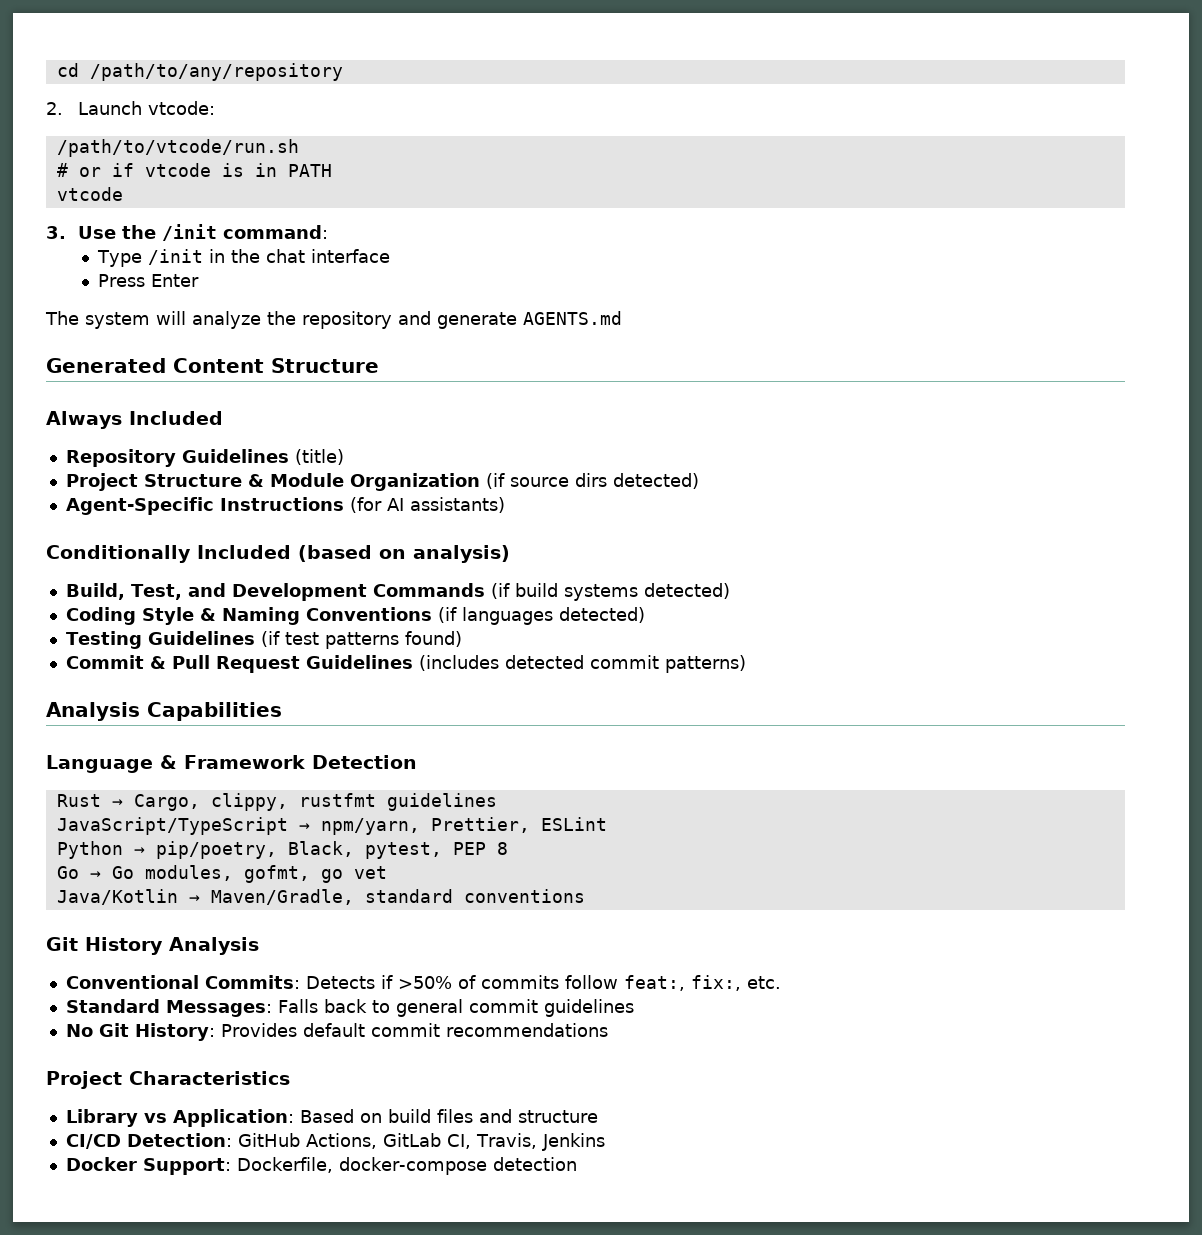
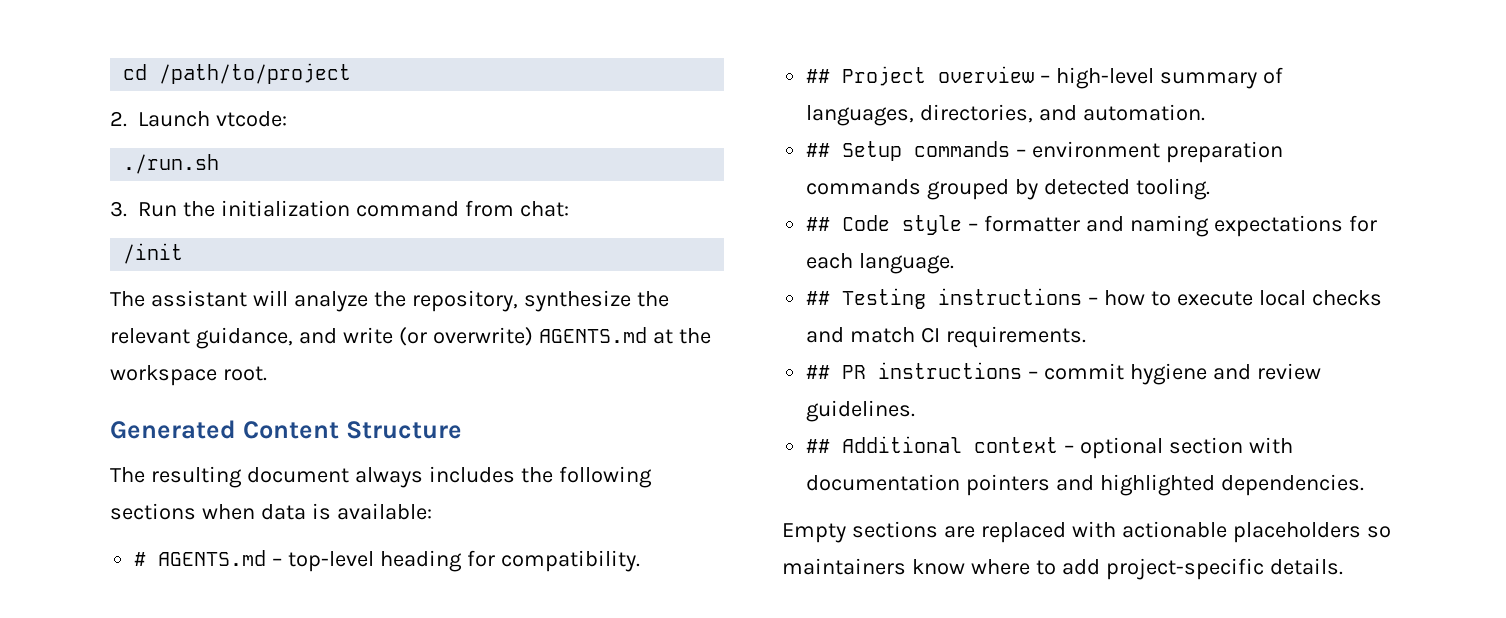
[89,63,343,81] /path/to/any/repository -> [159,63,352,84] /path/to/project
[56,139,299,157] [56,163,332,177] [56,187,123,201] [46,224,329,241] [97,249,391,267] [98,274,200,287] [45,311,150,329] /path/to/vtcode/run.sh // # or if vtcode is in PATH // vtcode // 3. Use the /init command: // Type /init in the chat interface // Press Enter // The system -> [123,154,220,174] [110,200,569,217] [123,243,184,264] [110,290,247,307] ./run.sh // 3. Run the initialization command from chat: // /init // The assistant
[302,311,622,329] [46,358,379,373] [46,411,223,429] [65,449,344,467] [65,473,699,491] [65,497,505,515] [46,545,510,563] [65,583,730,601] [65,607,645,625] [65,631,462,649] [65,655,746,673] [46,702,282,721] [46,755,417,773] [56,793,497,811] [56,817,607,835] [56,841,508,859] [56,865,387,883] [56,889,585,905] [46,937,259,955] [65,975,781,991] [65,999,634,1017] [65,1023,608,1041] [46,1071,290,1089] [65,1109,598,1127] [65,1133,605,1151] [65,1157,577,1175] repository and generate AGENTS.md // Generated Content Structure // Always Included // Repository Guidelines (title) // Project Structure & Module Organization (if source dirs detected) // Agent-Specific Instructions (for AI assistants) // Conditionally Included (based on analysis) // Build, Test, and Development Commands (if build systems detected) // Coding Style & Naming Conventions (if languages detected) // Testing Guidelines (if test patterns found) // Commit & Pull Request Guidelines (includes detected commit patterns) // Analysis Capabilities // Language & Framework Detection // Rust → Cargo, clippy, rustfmt guidelines // JavaScript/TypeScript → npm/yarn, Prettier, ESLint // Python → pip/poetry, Black, pytest, PEP 8 // Go → Go modules, gofmt, go vet // Java/Kotlin → Maven/Gradle, standard conventions // Git History Analysis // Conventional Commits: Detects if >50% of commits follow feat:, fix:, etc. // Standard Messages: Falls back to general commit guidelines // No Git History: Provides default commit recommendations // Project Characteristics // Library vs Application: Based on build files and structure // CI/CD Detection: GitHub Actions, GitLab CI, Travis, Jenkins // Docker Support: Dockerfile, docker-compose detection -> [411,290,669,312] [110,327,711,349] [110,365,267,386] [110,420,462,439] [110,466,652,488] [110,503,432,520] [134,550,640,572] [806,66,1283,89] [806,104,1206,126] [806,141,1284,163] [806,178,1210,200] [806,215,1377,237] [806,253,955,274] [806,288,1382,309] [806,326,1087,348] [806,362,1321,385] [806,400,916,422] [806,436,1293,459] [806,474,1364,496] [782,521,1391,543] [782,558,1343,580] repository, synthesize the relevant guidance, and write (or overwrite) AGENTS.md at the workspace root. // Generated Content Structure // The resulting document always includes the following sections when data is available: // # AGENTS.md – top-level heading for compatibility. // ## Project overview – high-level summary of languages, directories, and automation. // ## Setup commands – environment preparation commands grouped by detected tooling. // ## Code style – formatter and naming expectations for each language. // ## Testing instructions – how to execute local checks and match CI requirements. // ## PR instructions – commit hygiene and review guidelines. // ## Additional context – optional section with documentation pointers and highlighted dependencies. // Empty sections are replaced with actionable placeholders so maintainers know where to add project-specific details.

